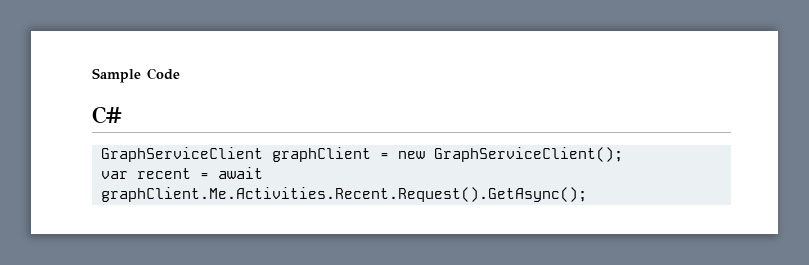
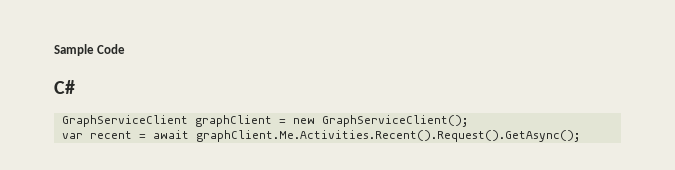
[100,187,587,202] graphClient.Me.Activities.Recent.Request().GetAsync(); -> [195,130,580,142] graphClient.Me.Activities.Recent().Request().GetAsync();

